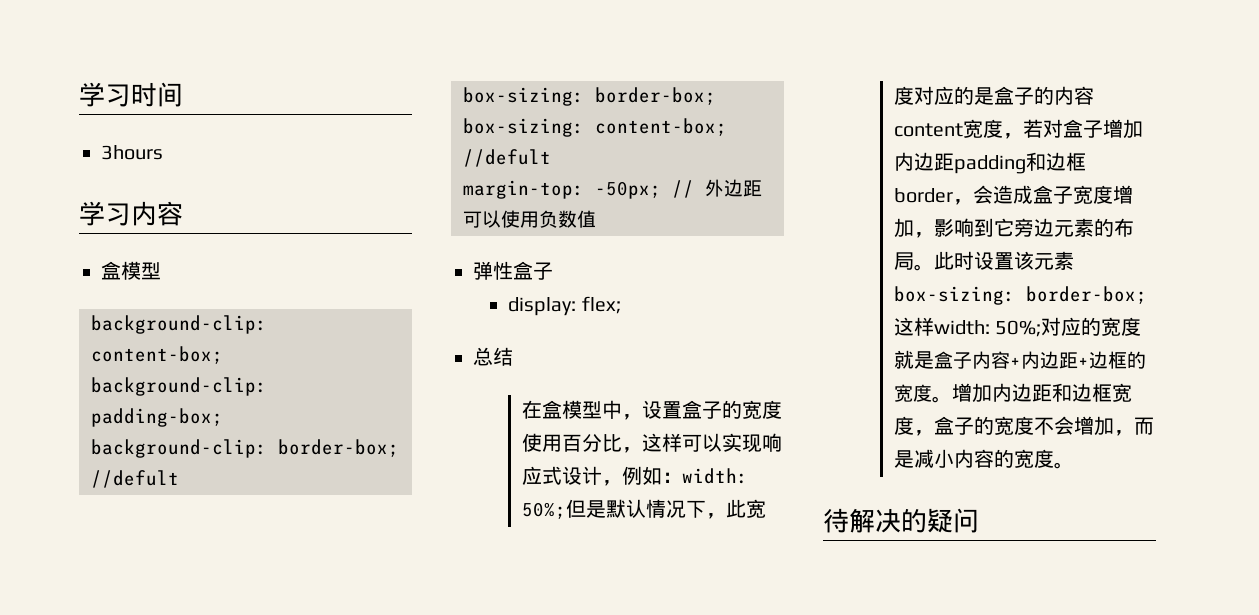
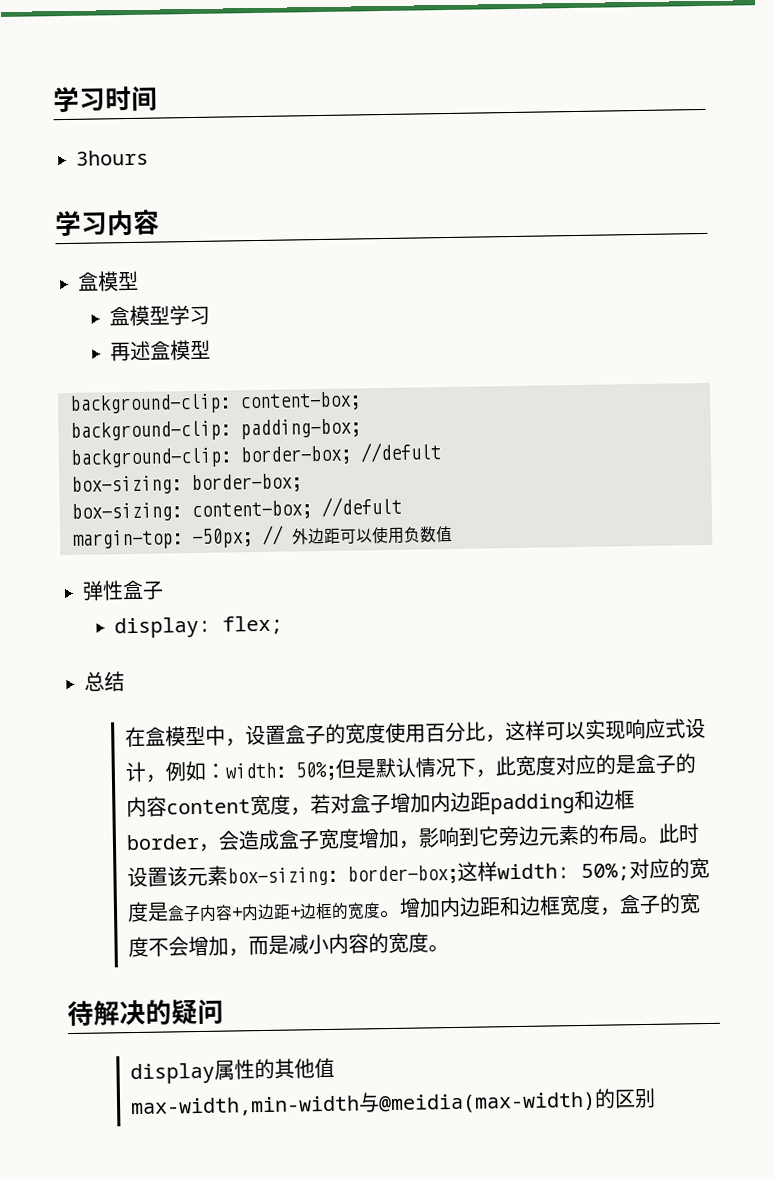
(161, 271) none -> [109,305,211,327] [110,339,212,362] // 盒模型学习 // 再述盒模型
[893,350,914,369] 就 -> (150, 912) none
(979, 520) none -> [130,1057,336,1085] [130,1087,657,1118] // display属性的其他值 // max-width,min-width与@meidia(max-width)的区别

